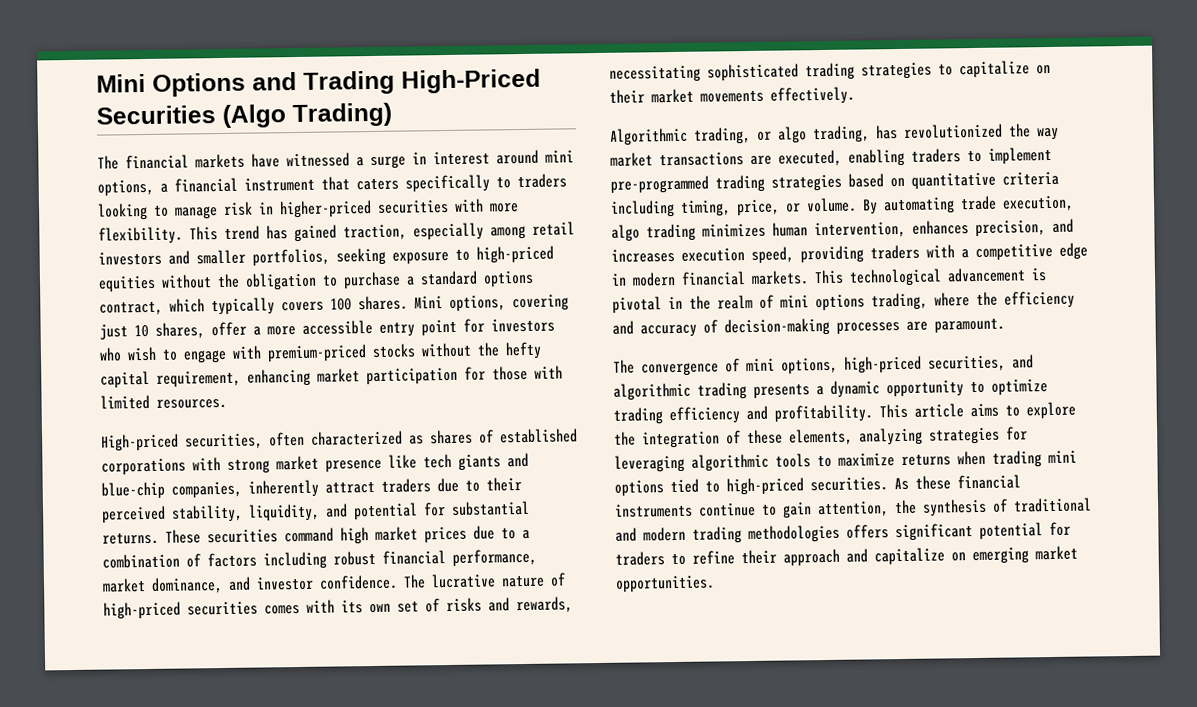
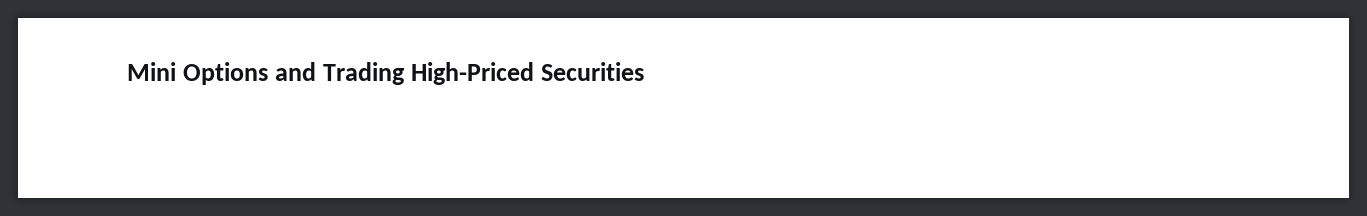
[222,102,392,128] [97,149,574,170] [97,173,567,197] [97,198,519,221] [98,221,575,245] [98,245,554,267] [98,270,534,293] [99,294,569,316] [99,318,555,340] [99,341,542,364] [100,365,563,389] [100,394,227,410] [101,428,578,452] [101,452,529,476] [101,477,522,500] [101,500,530,524] [102,525,530,545] [102,548,537,570] [102,572,566,594] [103,596,573,620] [609,60,1051,83] [609,86,855,105] [610,123,1059,146] [610,146,1052,167] [610,171,1059,194] [610,195,1074,218] [611,218,1074,242] [611,242,1088,264] [611,267,1047,287] [612,290,1075,314] [612,317,1005,338] [613,354,1034,377] [613,379,1048,401] [613,401,1076,425] [614,426,1028,449] [614,450,1077,473] [614,474,1021,497] [615,497,1092,519] [615,521,1071,544] [615,545,1078,567] [615,575,715,593] (Algo Trading) // The financial markets have witnessed a surge in interest around mini options, a financial instrument that caters specifically to traders looking to manage risk in higher-priced securities with more flexibility. This trend has gained traction, especially among retail investors and smaller portfolios, seeking exposure to high-priced equities without the obligation to purchase a standard options contract, which typically covers 100 shares. Mini options, covering just 10 shares, offer a more accessible entry point for investors who wish to engage with premium-priced stocks without the hefty capital requirement, enhancing market participation for those with limited resources. // High-priced securities, often characterized as shares of established corporations with strong market presence like tech giants and blue-chip companies, inherently attract traders due to their perceived stability, liquidity, and potential for substantial returns. These securities command high market prices due to a combination of factors including robust financial performance, market dominance, and investor confidence. The lucrative nature of high-priced securities comes with its own set of risks and rewards, necessitating sophisticated trading strategies to capitalize on their market movements effectively. // Algorithmic trading, or algo trading, has revolutionized the way market transactions are executed, enabling traders to implement pre-programmed trading strategies based on quantitative criteria including timing, price, or volume. By automating trade execution, algo trading minimizes human intervention, enhances precision, and increases execution speed, providing traders with a competitive edge in modern financial markets. This technological advancement is pivotal in the realm of mini options trading, where the efficiency and accuracy of decision-making processes are paramount. // The convergence of mini options, high-priced securities, and algorithmic trading presents a dynamic opportunity to optimize trading efficiency and profitability. This article aims to explore the integration of these elements, analyzing strategies for leveraging algorithmic tools to maximize returns when trading mini options tied to high-priced securities. As these financial instruments continue to gain attention, the synthesis of traditional and modern trading methodologies offers significant potential for traders to refine their approach and capitalize on emerging market opportunities. -> (645, 71) none

